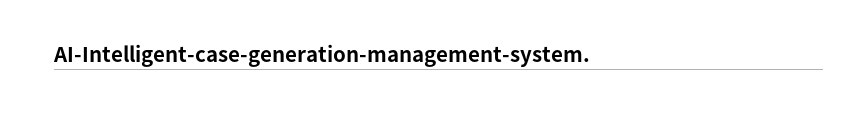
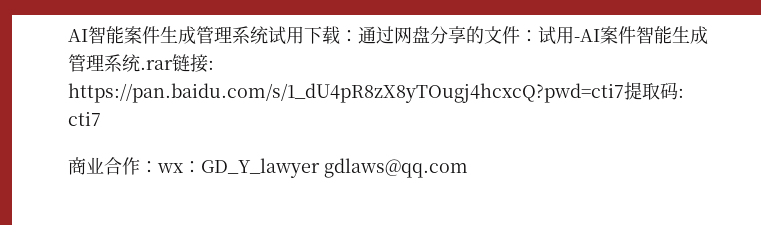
[53,44,590,67] AI-Intelligent-case-generation-management-system. -> [68,26,708,45] [68,54,214,73] [68,82,684,103] [68,111,101,126] [68,157,468,178] AI智能案件生成管理系统试用下载：通过网盘分享的文件：试用-AI案件智能生成管理系统.rar链接: https://pan.baidu.com/s/1_dU4pR8zX8yTOugj4hcxcQ?pwd=cti7提取码: cti7 // 商业合作：wx：GD_Y_lawyer gdlaws@qq.com

